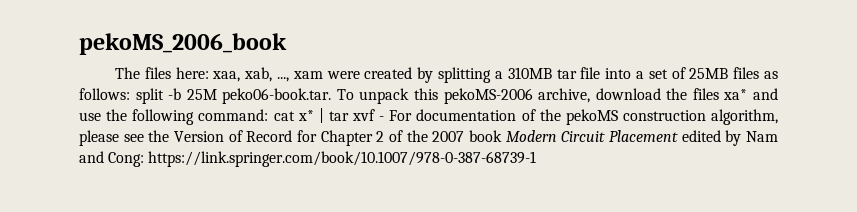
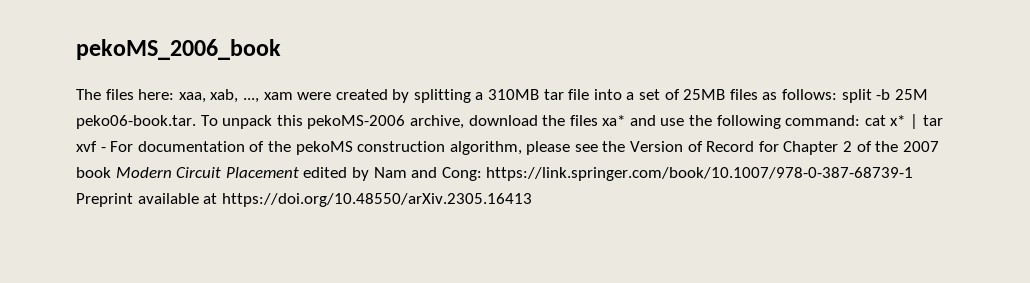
(537, 159) none -> [76,193,532,207] Preprint available at https://doi.org/10.48550/arXiv.2305.16413

